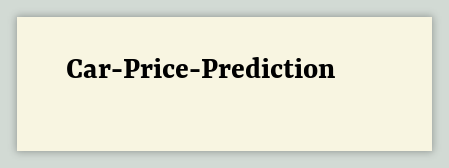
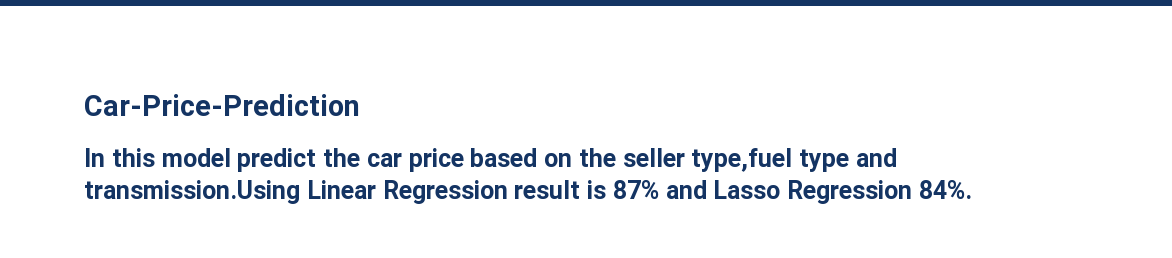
(335, 67) none -> [84,148,897,172] [84,180,972,204] // In this model predict the car price based on the seller type,fuel type and transmission.Using Linear Regression result is 87% and Lasso Regression 84%.

